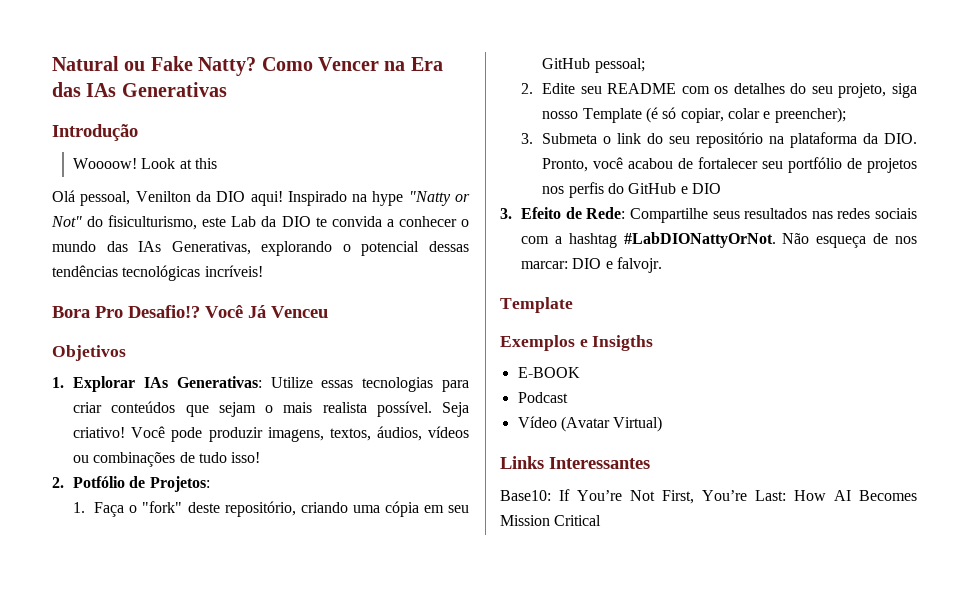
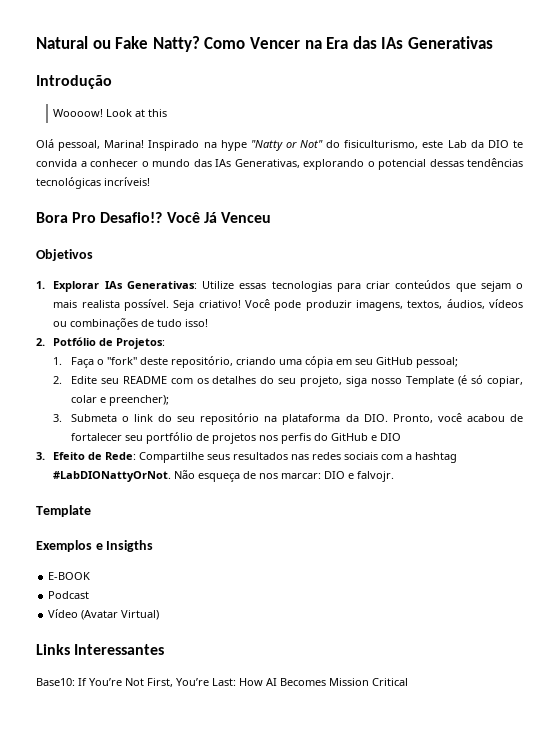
[135,191,283,206] Venilton da DIO aqui! -> [104,140,145,148] Marina!

